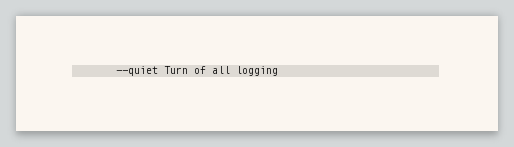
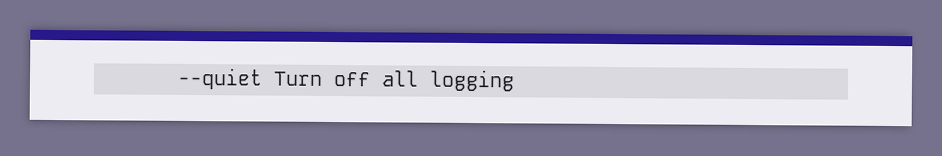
[193,66,206,74] of -> [332,72,371,87] off

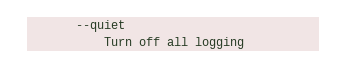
(263, 78) none -> (125, 26) //

